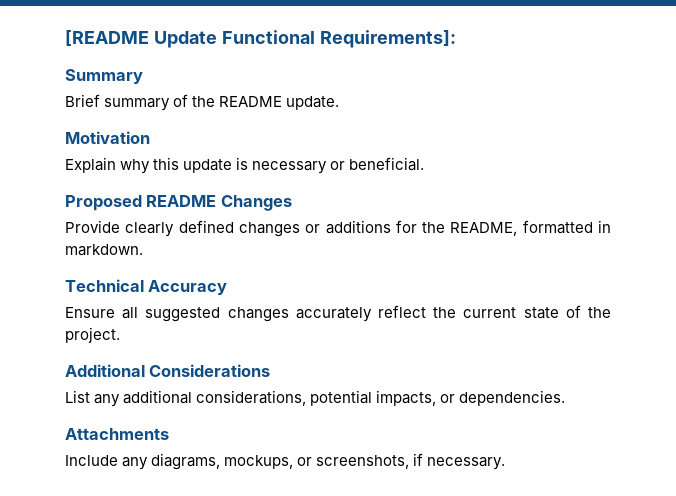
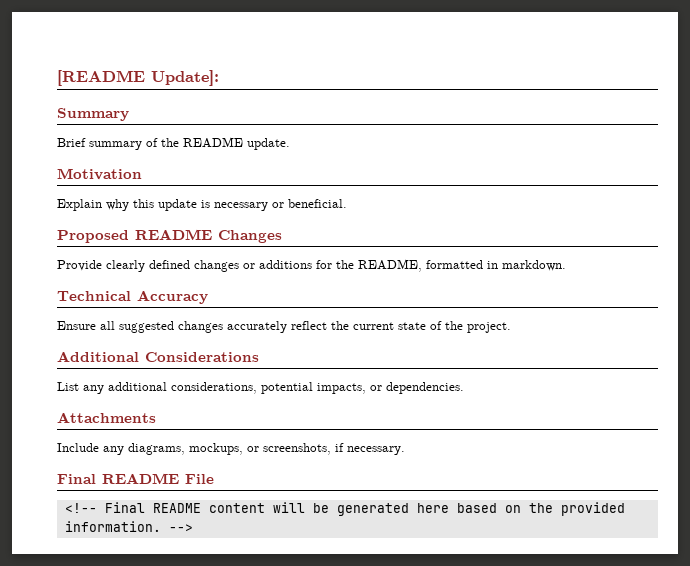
[153,30,456,48] Update Functional Requirements]: -> [151,70,219,86] Update]:
(506, 463) none -> [57,473,214,484] [64,502,625,516] [64,521,193,532] // Final README File // <!-- Final README content will be generated here based on the provided information. -->

